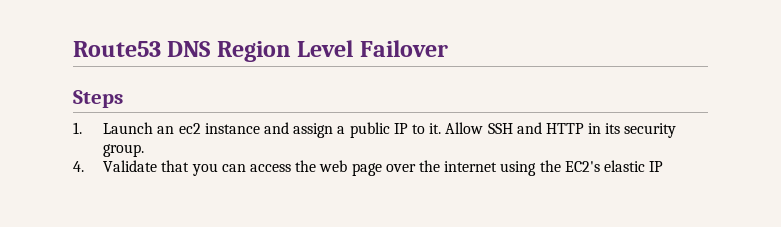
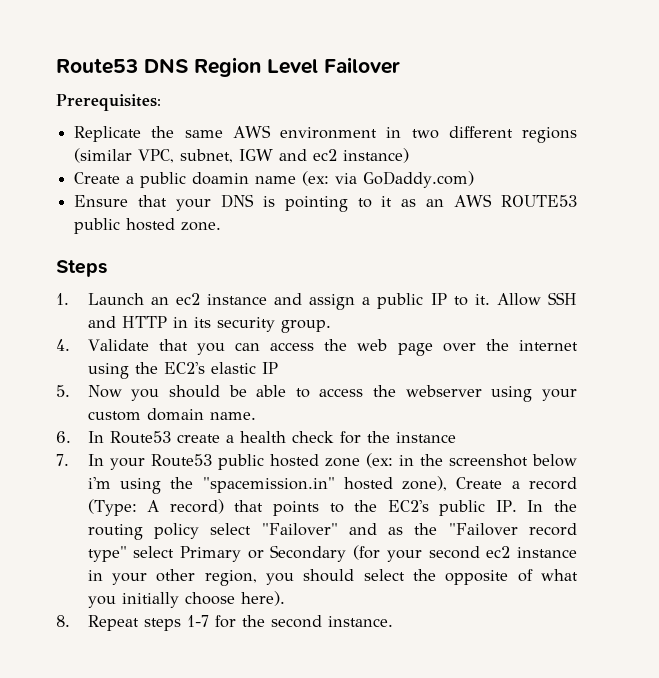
(448, 48) none -> [56,94,161,111] [74,125,577,143] [74,148,410,163] [74,171,475,188] [74,194,578,212] [74,218,222,234] // Prerequisites: // Replicate the same AWS environment in two different regions (similar VPC, subnet, IGW and ec2 instance) // Create a public doamin name (ex: via GoDaddy.com) // Ensure that your DNS is pointing to it as an AWS ROUTE53 public hosted zone.
(664, 166) none -> [56,385,577,402] [87,408,256,421] [56,431,456,444] [56,453,577,470] [87,476,578,494] [87,499,577,516] [87,523,578,540] [87,545,577,562] [87,569,578,586] [87,591,285,608] [56,615,393,631] // 5. Now you should be able to access the webserver using your custom domain name. // 6. In Route53 create a health check for the instance // 7. In your Route53 public hosted zone (ex: in the screenshot below i'm using the "spacemission.in" hosted zone), Create a record (Type: A record) that points to the EC2's public IP. In the routing policy select "Failover" and as the "Failover record type" select Primary or Secondary (for your second ec2 instance in your other region, you should select the opposite of what you initially choose here). // 8. Repeat steps 1-7 for the second instance.

